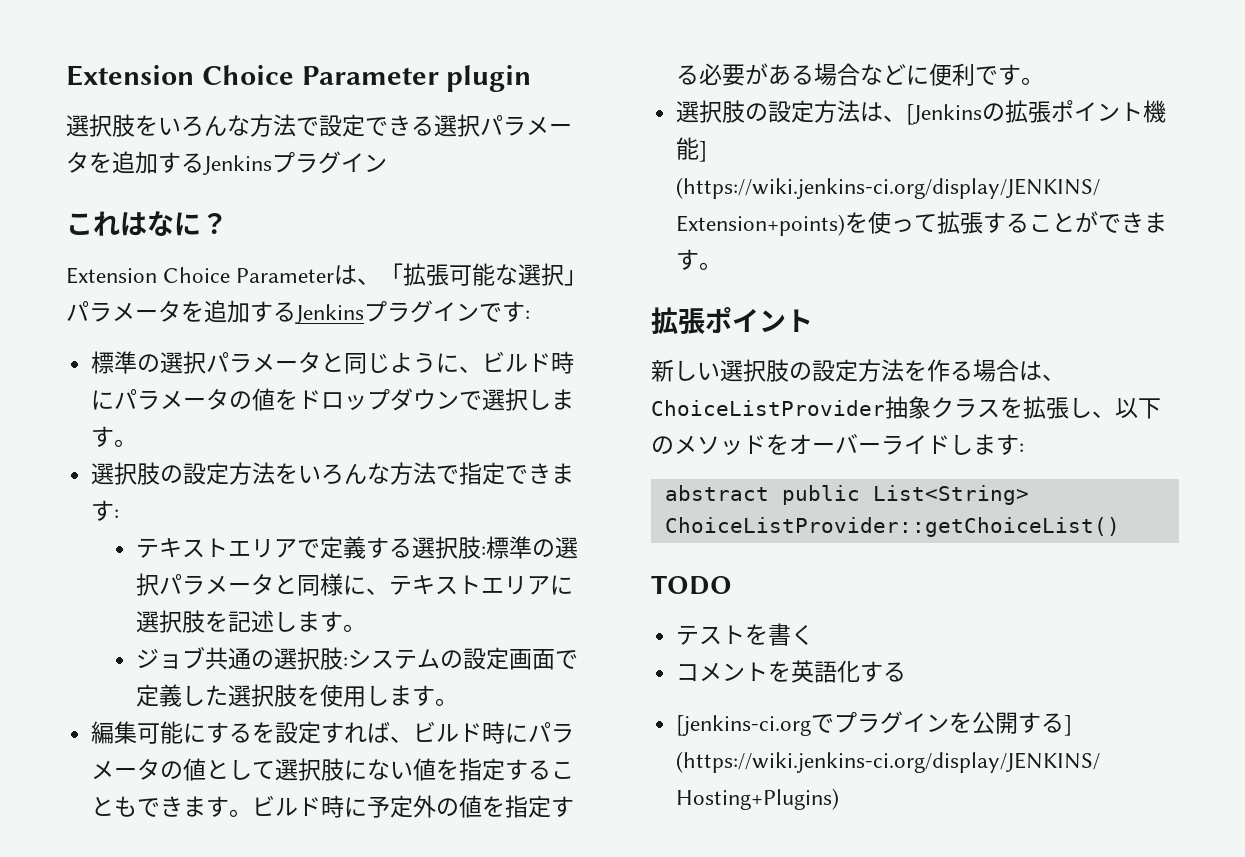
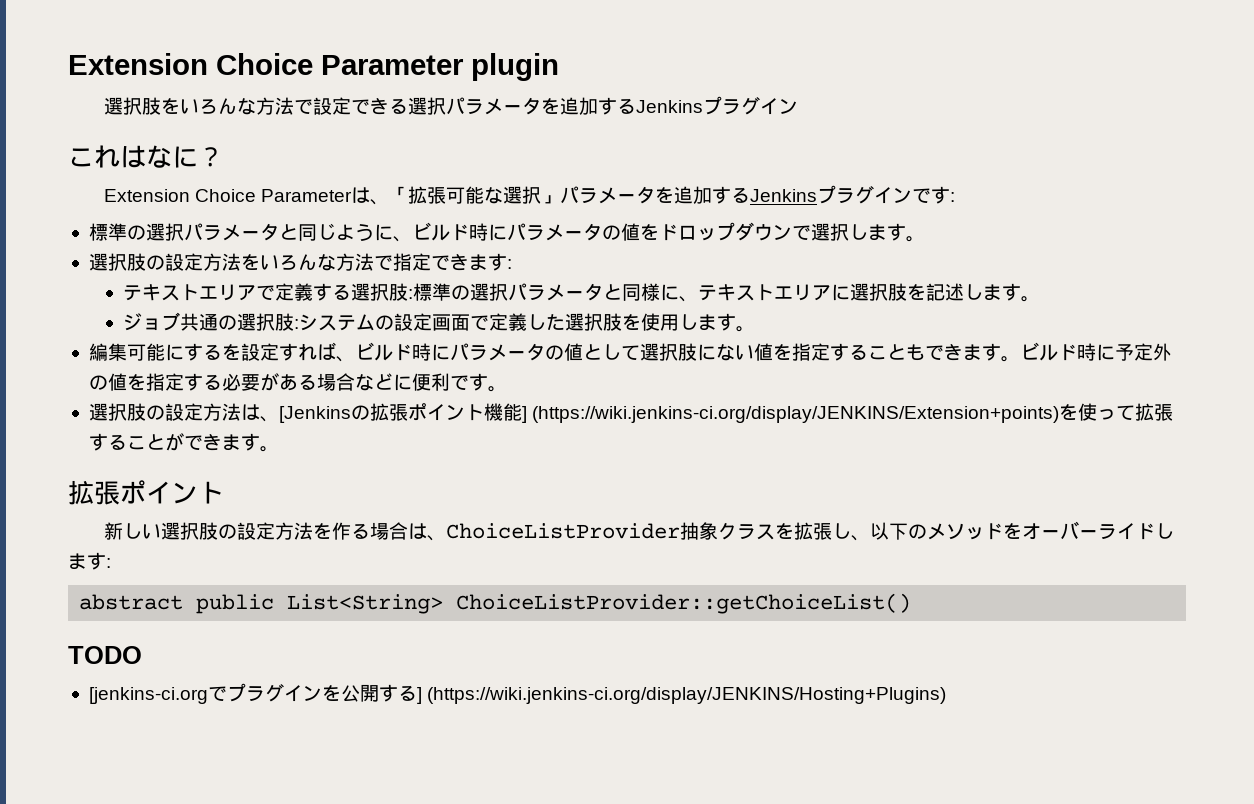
[676,623,815,646] [676,660,907,683] // テストを書く // コメントを英語化する -> (142, 655) none

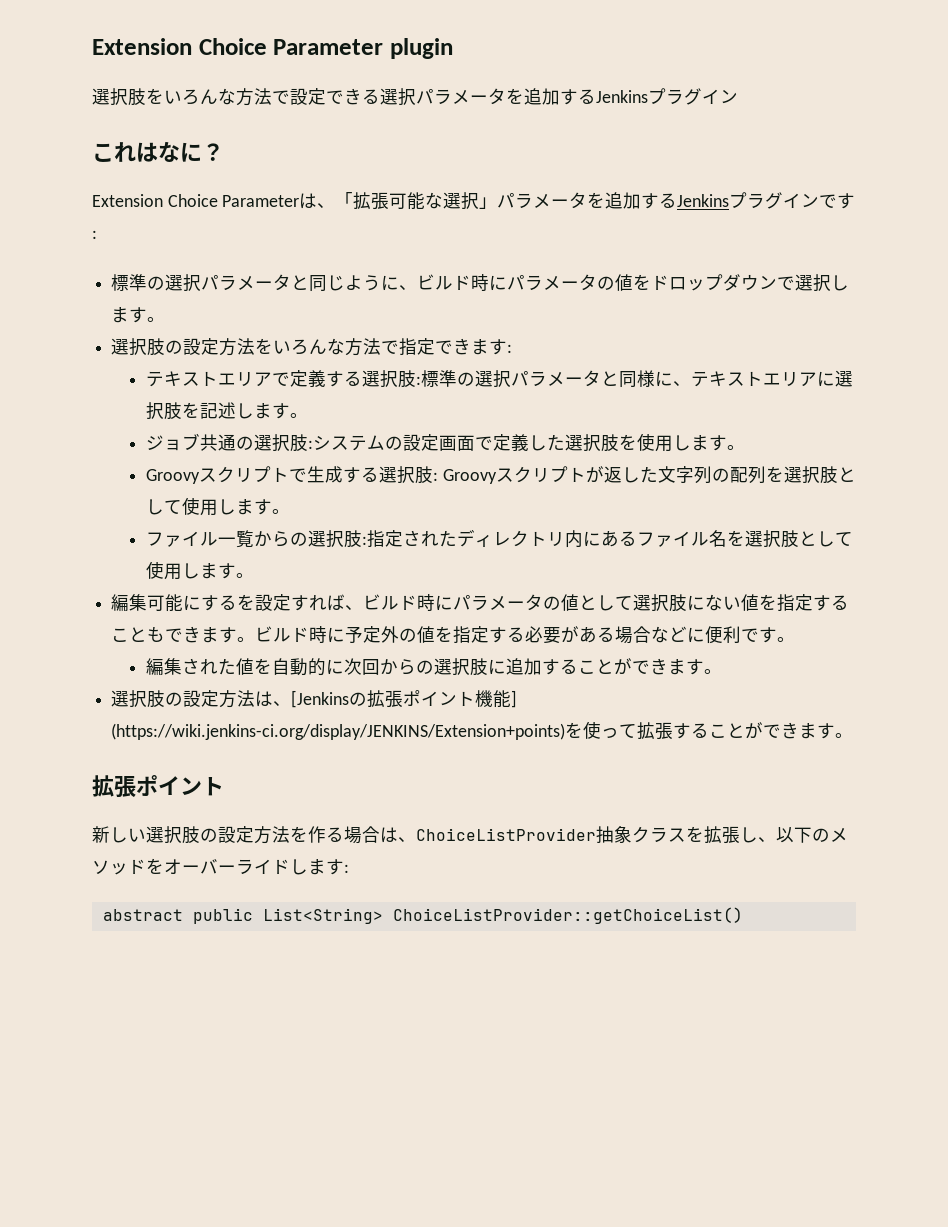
(755, 329) none -> [145,466,856,484] [145,497,290,516] [145,529,853,548] [145,561,254,580] // Groovyスクリプトで生成する選択肢: Groovyスクリプトが返した文字列の配列を選択肢として使用します。 // ファイル一覧からの選択肢:指定されたディレクトリ内にあるファイル名を選択肢として使用します。
(507, 389) none -> [145,658,722,676] // 編集された値を自動的に次回からの選択肢に追加することができます。
[68,646,142,664] [88,683,947,704] // TODO // [jenkins-ci.orgでプラグインを公開する] (https://wiki.jenkins-ci.org/display/JENKINS/Hosting+Plugins) -> (743, 915) none

